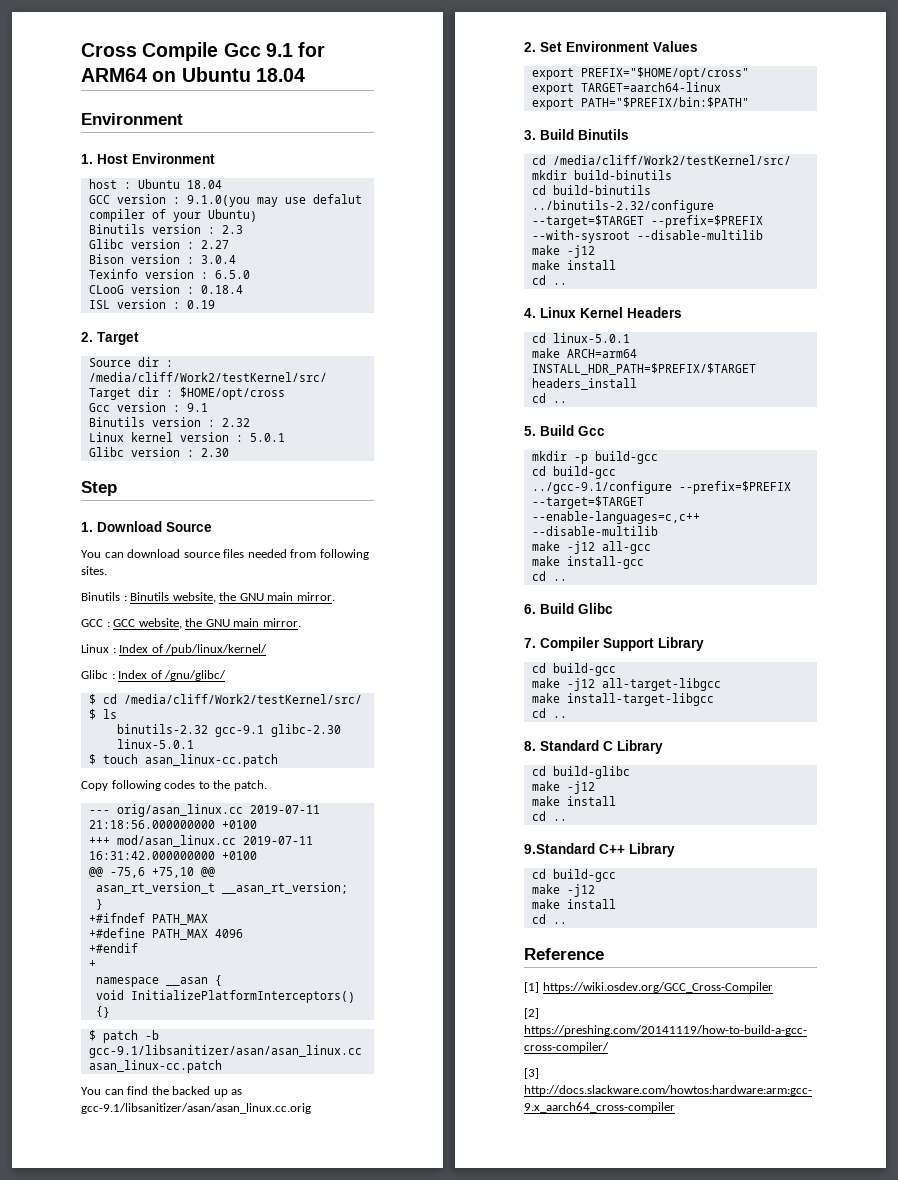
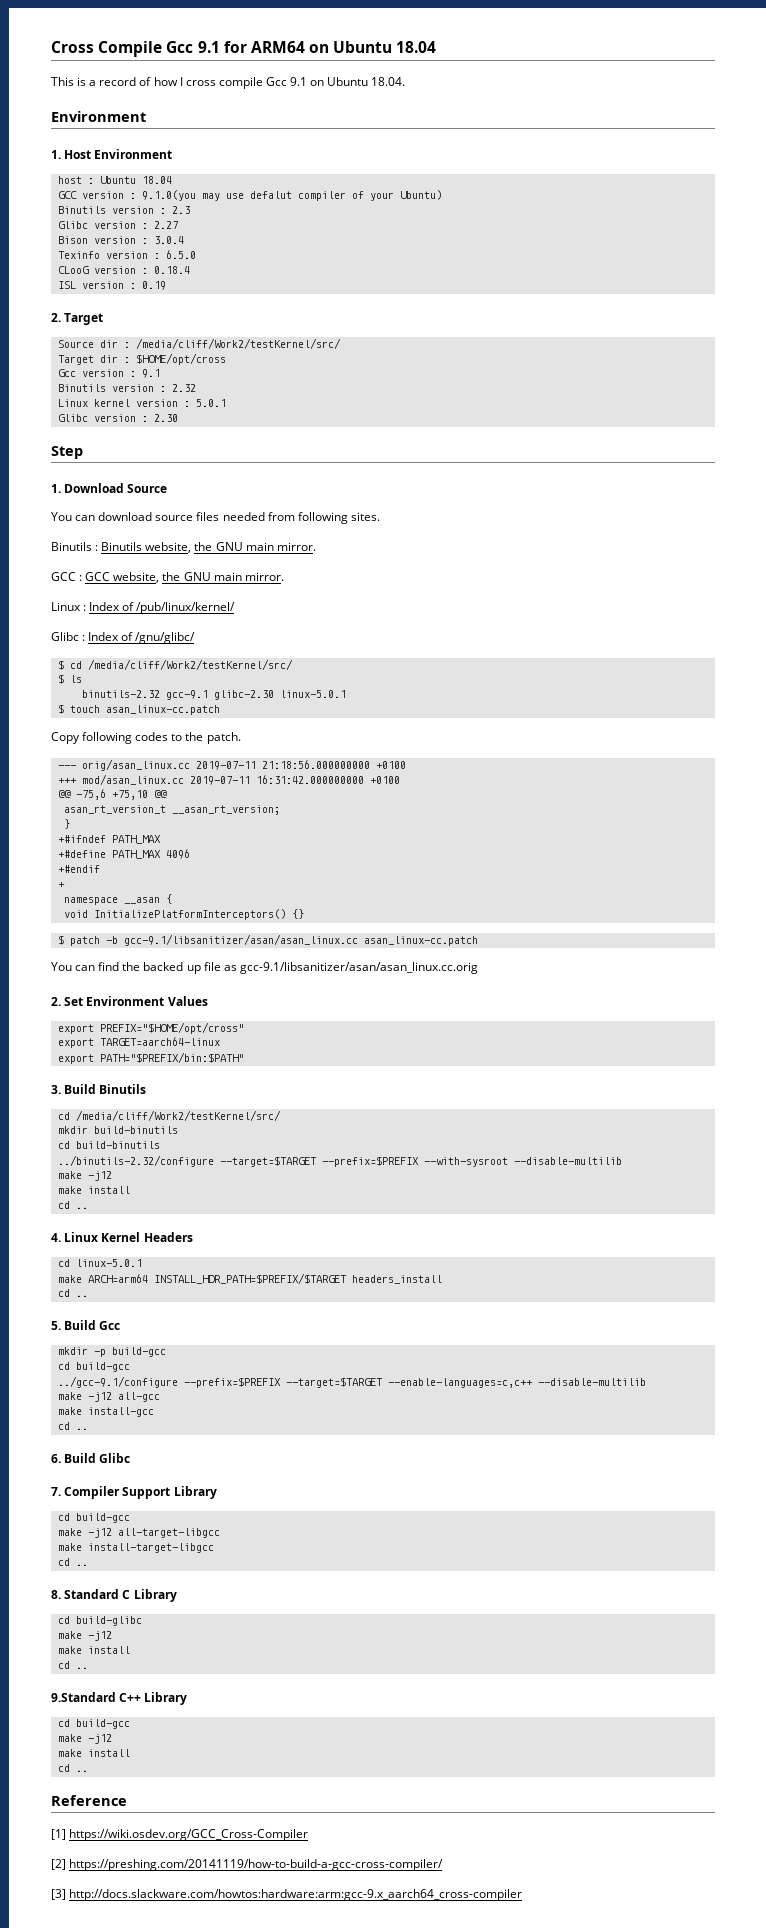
(305, 75) none -> [51,77,406,89] // This is a record of how I cross compile Gcc 9.1 on Ubuntu 18.04.
(228, 1093) none -> [203,962,221,971] file

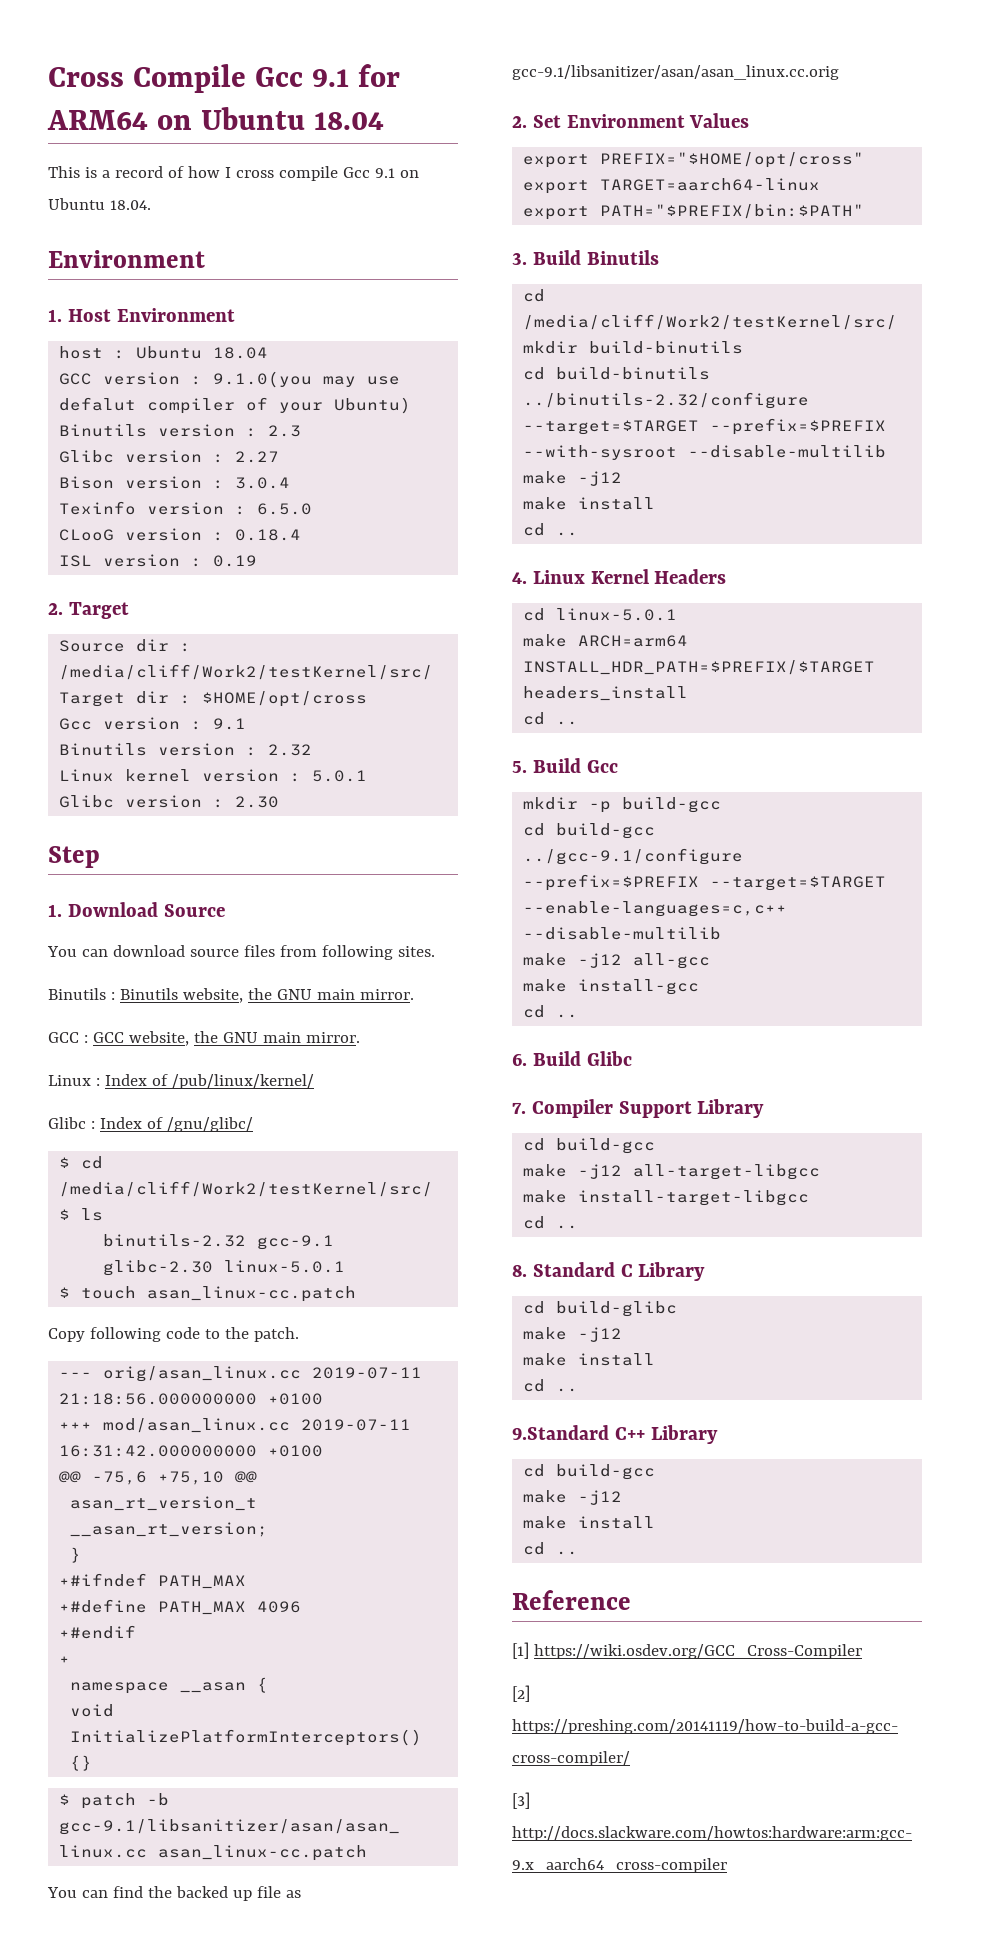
[222,512,265,521] needed -> (275, 951) none
[135,732,169,741] codes -> [165,1327,200,1339] code

